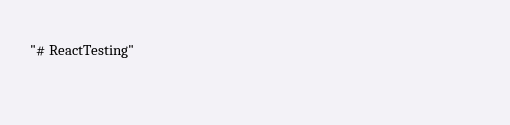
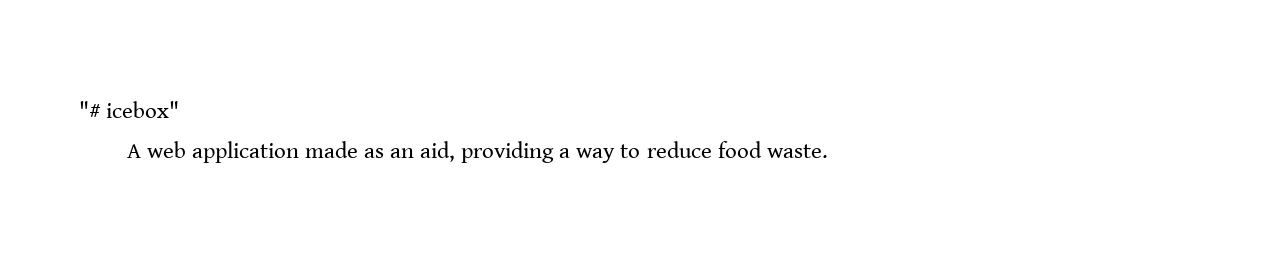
[48,45,134,58] ReactTesting" -> [106,101,180,118] [126,141,828,163] icebox" // A web application made as an aid, providing a way to reduce food waste.

